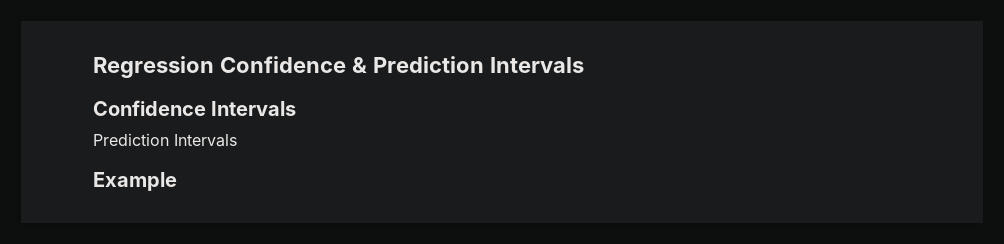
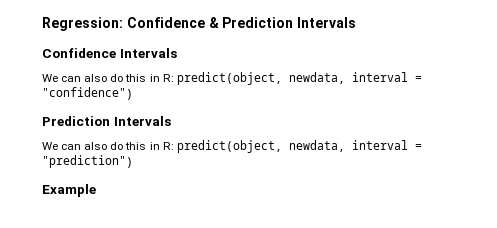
[93,56,214,78] Regression -> [42,17,123,31] Regression:
[93,133,237,147] Prediction Intervals -> [42,72,422,85] [42,87,133,100] [42,116,171,126] [42,140,422,153] [42,155,133,168] We can also do this in R: predict(object, newdata, interval = "confidence") // Prediction Intervals // We can also do this in R: predict(object, newdata, interval = "prediction")

